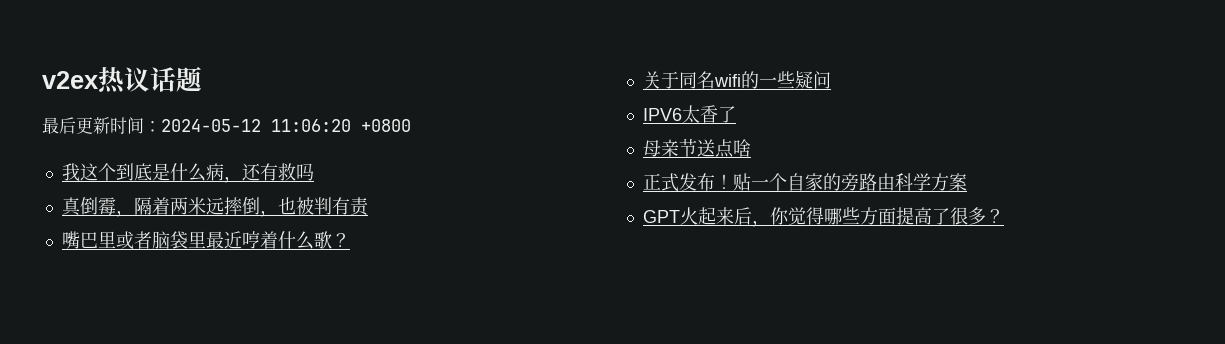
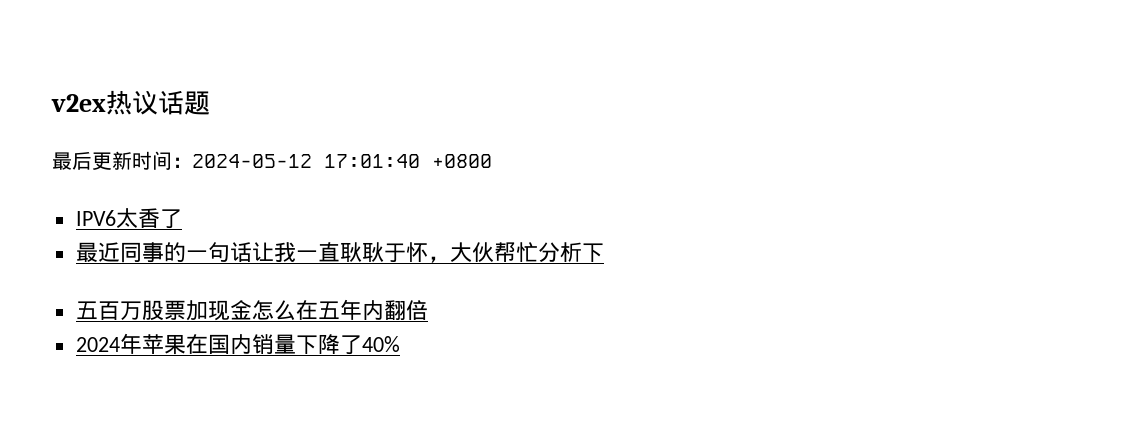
[271,119,351,132] 11:06:20 -> [324,154,420,168] 17:01:40
[61,163,314,183] [61,197,369,217] [61,231,350,250] [642,70,831,89] [642,105,736,123] [642,139,751,158] [642,173,967,192] [642,207,1004,227] 我这个到底是什么病，还有救吗 // 真倒霉，隔着两米远摔倒，也被判有责 // 嘴巴里或者脑袋里最近哼着什么歌？ // 关于同名wifi的一些疑问 // IPV6太香了 // 母亲节送点啥 // 正式发布！贴一个自家的旁路由科学方案 // GPT火起来后，你觉得哪些方面提高了很多？ -> [75,208,182,229] [75,242,604,263] [75,299,428,321] [75,333,400,355] IPV6太香了 // 最近同事的一句话让我一直耿耿于怀，大伙帮忙分析下 // 五百万股票加现金怎么在五年内翻倍 // 2024年苹果在国内销量下降了40%

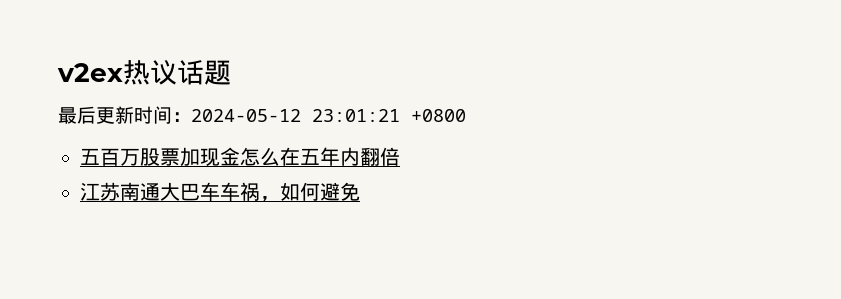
[324,154,420,168] 17:01:40 -> [312,109,400,122] 23:01:21
[75,208,182,229] [75,242,604,263] // IPV6太香了 // 最近同事的一句话让我一直耿耿于怀，大伙帮忙分析下 -> (466, 115) none
[75,333,400,355] 2024年苹果在国内销量下降了40% -> [80,182,360,202] 江苏南通大巴车车祸，如何避免

